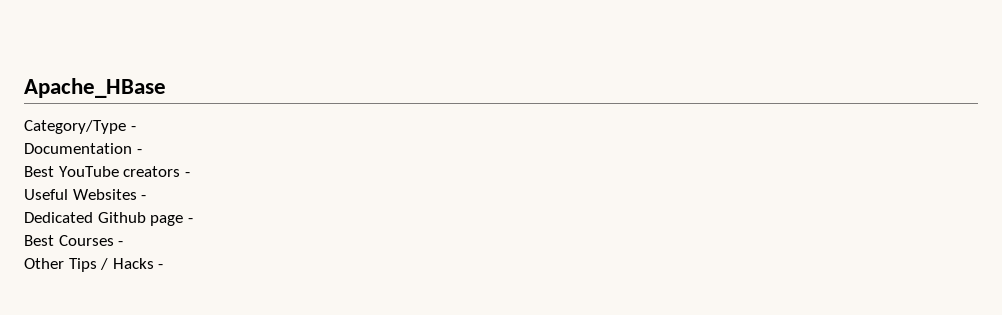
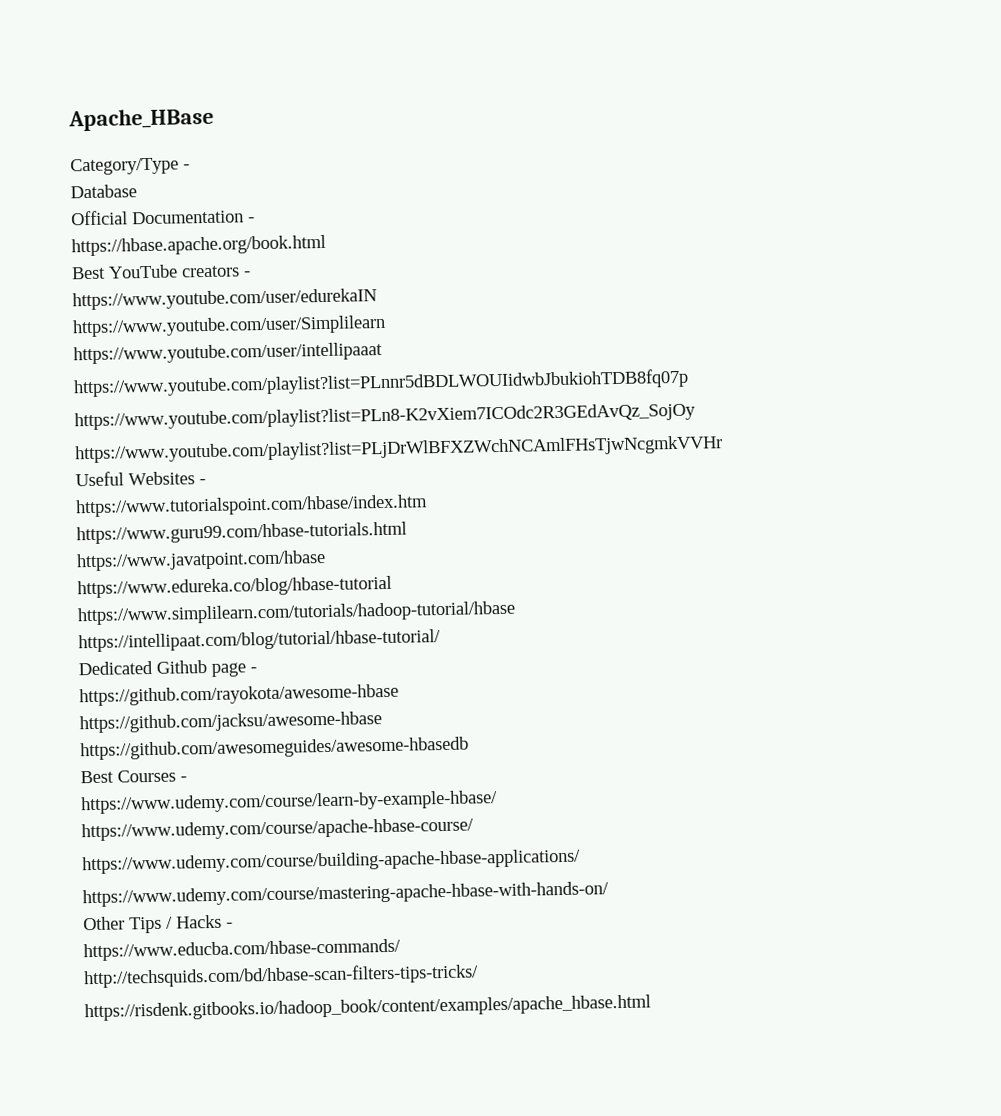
(136, 128) none -> [70,184,137,199] [71,210,128,226] Database // Official
(142, 151) none -> [71,234,326,257] // https://hbase.apache.org/book.html
[24,189,147,200] Useful Websites - -> [72,288,377,311] [72,314,386,338] [73,341,383,365] [73,368,689,398] [74,402,696,431] [75,435,723,464] [75,471,206,487] [75,494,428,518] [76,521,407,545] [76,550,326,572] [77,575,392,599] [77,600,516,626] [78,629,441,653] https://www.youtube.com/user/edurekaIN // https://www.youtube.com/user/Simplilearn // https://www.youtube.com/user/intellipaaat // https://www.youtube.com/playlist?list=PLnnr5dBDLWOUIidwbJbukiohTDB8fq07p // https://www.youtube.com/playlist?list=PLn8-K2vXiem7ICOdc2R3GEdAvQz_SojOy // https://www.youtube.com/playlist?list=PLjDrWlBFXZWchNCAmlFHsTjwNcgmkVVHr // Useful Websites - // https://www.tutorialspoint.com/hbase/index.htm // https://www.guru99.com/hbase-tutorials.html // https://www.javatpoint.com/hbase // https://www.edureka.co/blog/hbase-tutorial // https://www.simplilearn.com/tutorials/hadoop-tutorial/hbase // https://intellipaat.com/blog/tutorial/hbase-tutorial/
(193, 220) none -> [79,683,399,707] [79,711,382,734] [80,736,469,761] // https://github.com/rayokota/awesome-hbase // https://github.com/jacksu/awesome-hbase // https://github.com/awesomeguides/awesome-hbasedb
(124, 243) none -> [81,790,498,815] [81,817,474,842] [82,848,581,875] [82,881,609,908] // https://www.udemy.com/course/learn-by-example-hbase/ // https://www.udemy.com/course/apache-hbase-course/ // https://www.udemy.com/course/building-apache-hbase-applications/ // https://www.udemy.com/course/mastering-apache-hbase-with-hands-on/
(164, 266) none -> [83,938,401,962] [83,963,479,989] [84,994,651,1022] // https://www.educba.com/hbase-commands/ // http://techsquids.com/bd/hbase-scan-filters-tips-tricks/ // https://risdenk.gitbooks.io/hadoop_book/content/examples/apache_hbase.html

